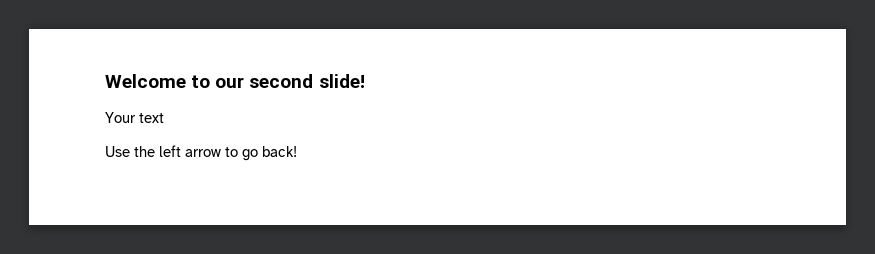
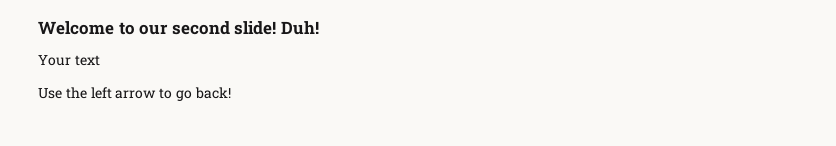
(365, 81) none -> [280,21,319,35] Duh!

